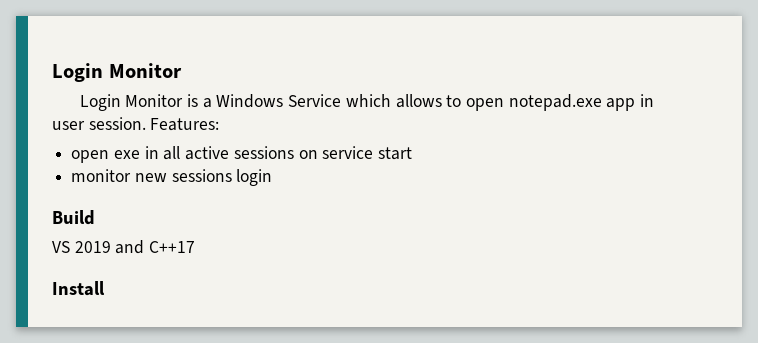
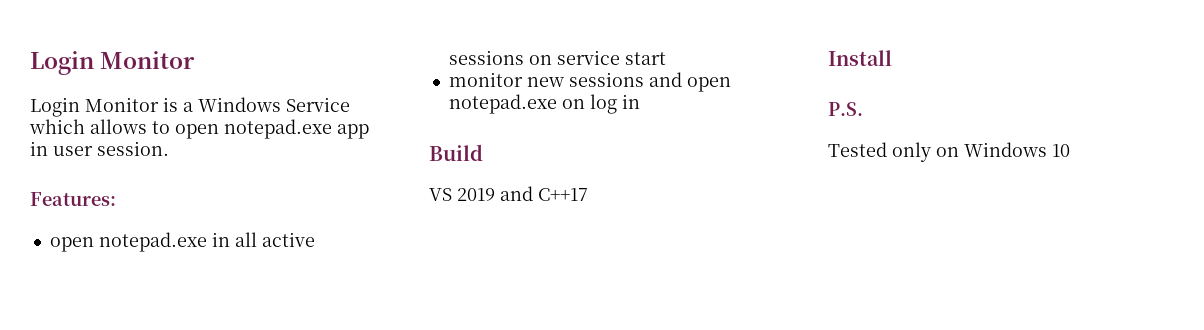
(146, 123) none -> (169, 148) //
[113,150,140,159] exe -> [98,232,207,252] notepad.exe
[236,169,273,186] login -> [648,72,731,92] [448,94,640,114] and open notepad.exe on log in
(105, 288) none -> [828,102,863,116] [828,142,1070,162] // P.S. // Tested only on Windows 10

